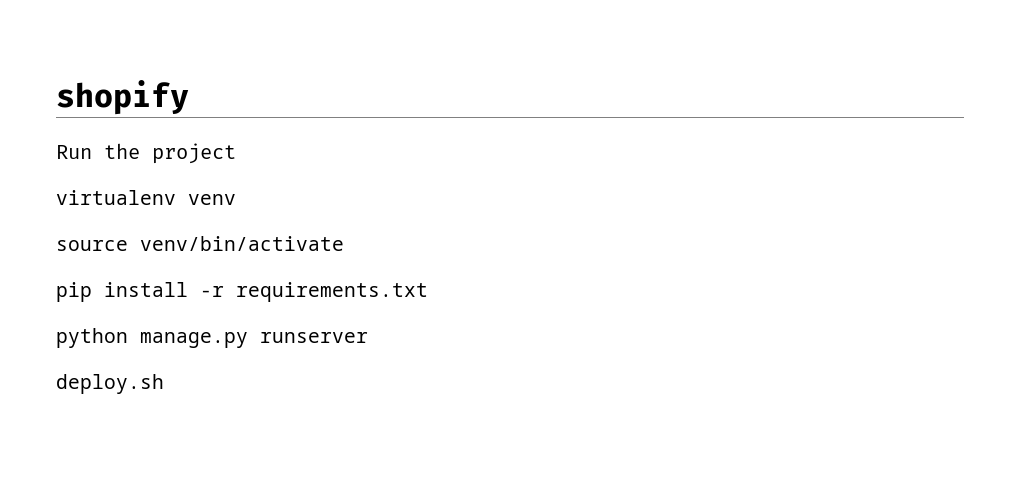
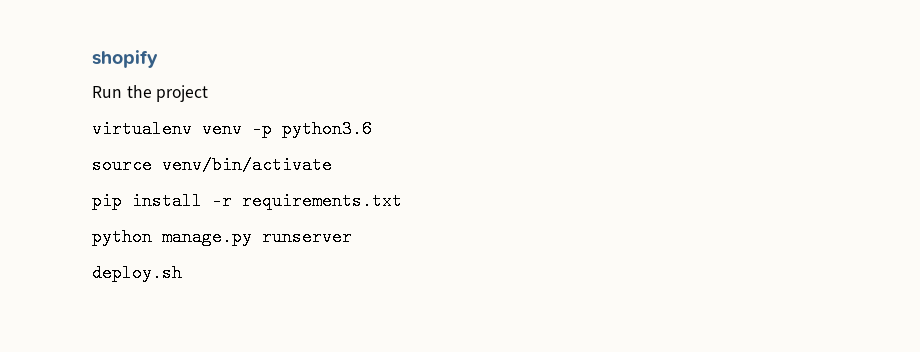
(236, 199) none -> [252,120,372,138] -p python3.6

